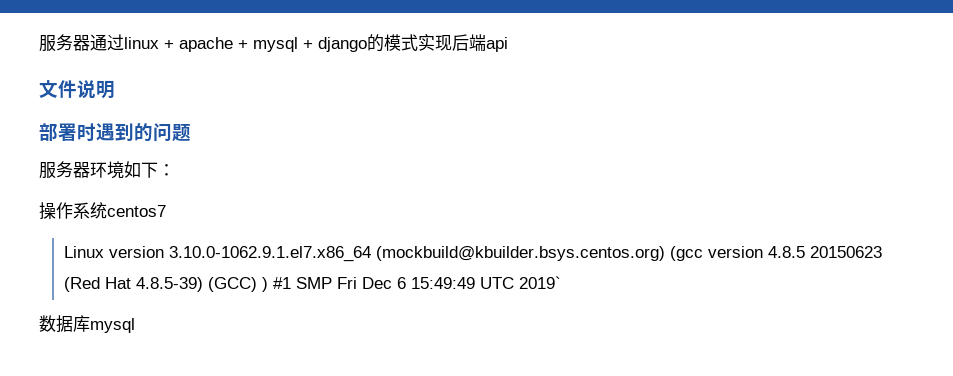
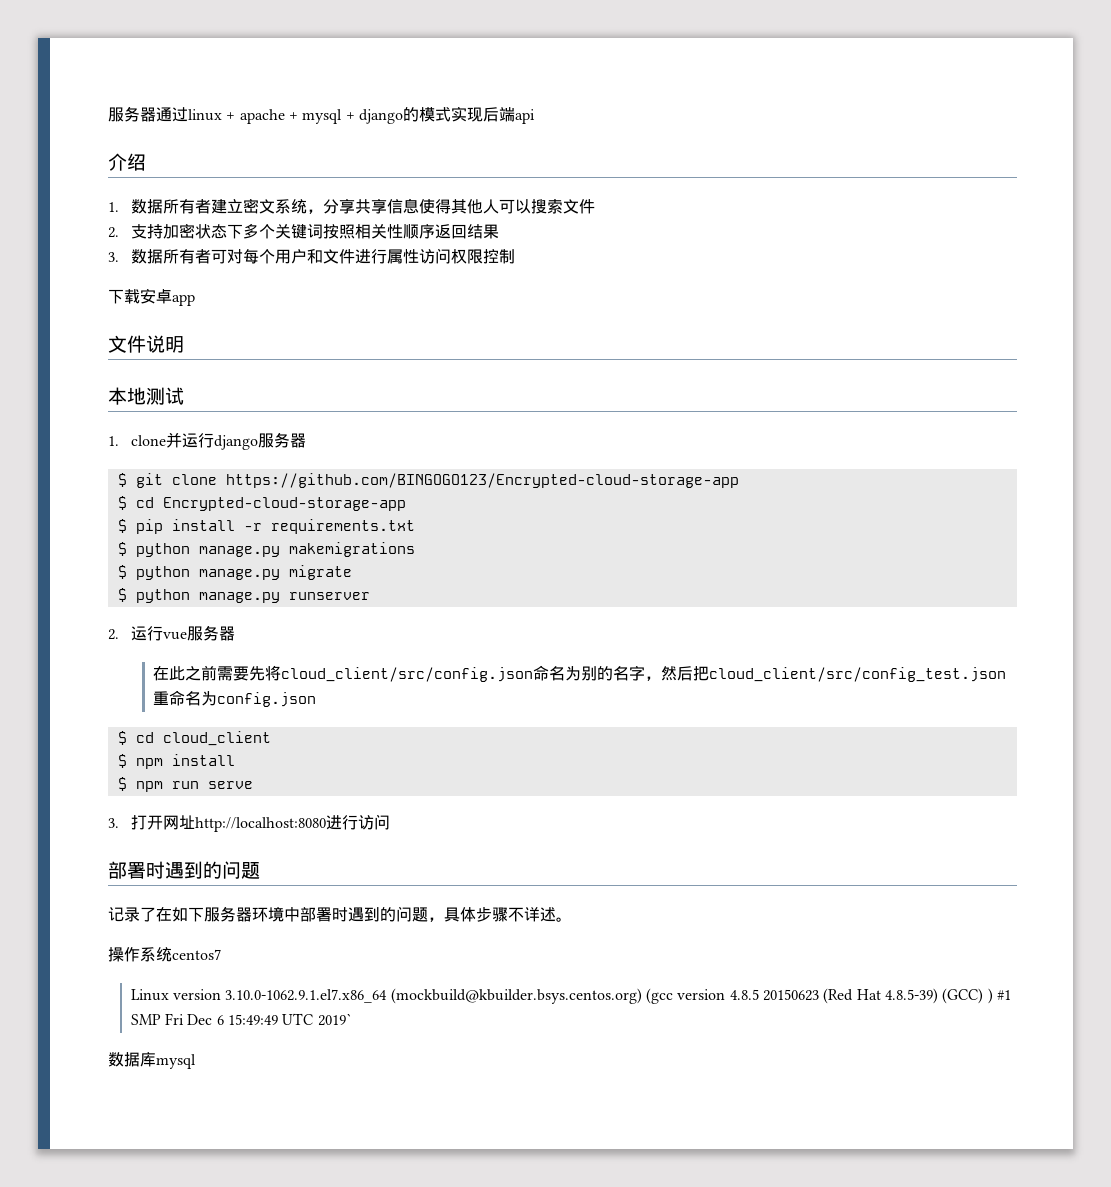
[39,80,115,99] [39,123,191,142] [39,161,175,179] 文件说明 // 部署时遇到的问题 // 服务器环境如下： -> [108,153,146,171] [108,198,595,214] [108,223,499,239] [108,248,515,264] [108,288,195,306] [108,335,184,353] [108,387,184,405] [108,432,306,450] [117,473,739,488] [117,496,406,511] [117,519,415,534] [117,542,415,557] [117,565,352,580] [117,588,370,603] [108,625,235,641] [153,665,1007,682] [153,690,317,707] [117,731,271,746] [117,754,235,769] [117,777,253,792] [108,814,390,832] [108,861,260,879] [108,906,572,922] 介绍 // 1.数据所有者建立密文系统，分享共享信息使得其他人可以搜索文件 // 2.支持加密状态下多个关键词按照相关性顺序返回结果 // 3.数据所有者可对每个用户和文件进行属性访问权限控制 // 下载安卓app // 文件说明 // 本地测试 // 1. clone并运行django服务器 // $ git clone https://github.com/BINGOGO123/Encrypted-cloud-storage-app // $ cd Encrypted-cloud-storage-app // $ pip install -r requirements.txt // $ python manage.py makemigrations // $ python manage.py migrate // $ python manage.py runserver // 2.运行vue服务器 // 在此之前需要先将cloud_client/src/config.json命名为别的名字，然后把cloud_client/src/config_test.json重命名为config.json // $ cd cloud_client // $ npm install // $ npm run serve // 3.打开网址http://localhost:8080进行访问 // 部署时遇到的问题 // 记录了在如下服务器环境中部署时遇到的问题，具体步骤不详述。

